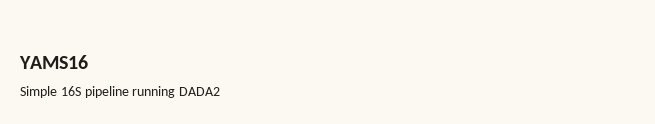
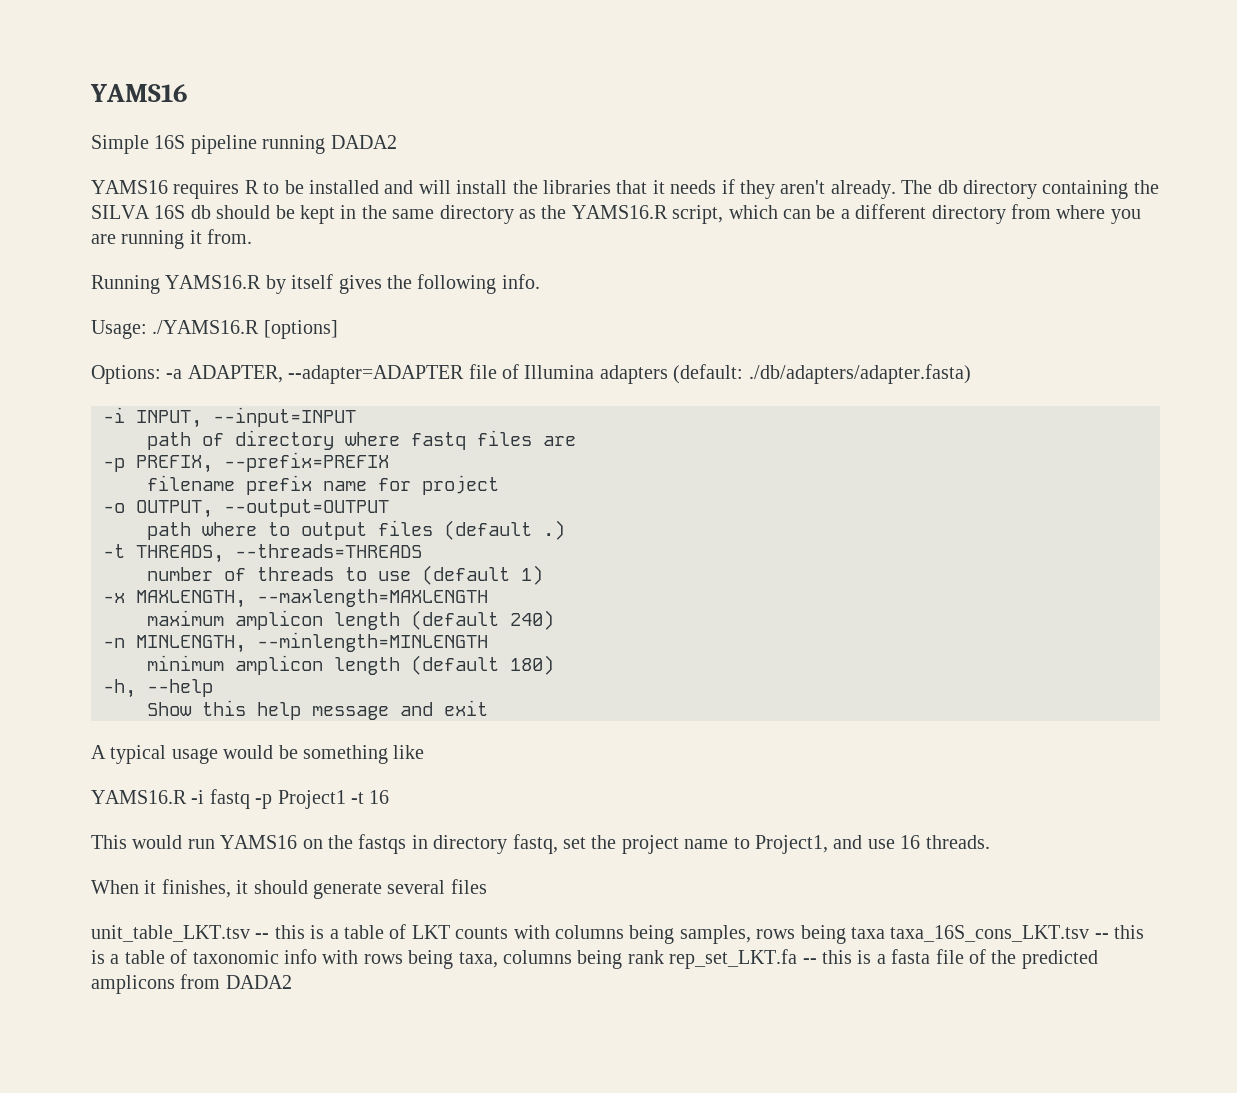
(221, 91) none -> [91,179,1159,199] [91,204,1141,224] [91,229,253,249] [91,274,540,294] [91,320,338,339] [91,364,971,384] [103,407,356,428] [147,430,576,450] [103,452,389,473] [147,475,499,495] [103,499,389,518] [147,520,565,540] [103,544,422,563] [147,565,543,585] [103,589,488,608] [147,610,554,630] [103,632,488,653] [147,655,554,675] [103,679,213,698] [147,700,488,720] [91,745,425,764] [91,789,390,809] [91,834,990,854] [91,879,487,899] [91,924,1145,944] [91,949,1098,969] [91,974,292,994] // YAMS16 requires R to be installed and will install the libraries that it needs if they aren't already. The db directory containing the SILVA 16S db should be kept in the same directory as the YAMS16.R script, which can be a different directory from where you are running it from. // Running YAMS16.R by itself gives the following info. // Usage: ./YAMS16.R [options] // Options: -a ADAPTER, --adapter=ADAPTER file of Illumina adapters (default: ./db/adapters/adapter.fasta) // -i INPUT, --input=INPUT // path of directory where fastq files are // -p PREFIX, --prefix=PREFIX // filename prefix name for project // -o OUTPUT, --output=OUTPUT // path where to output files (default .) // -t THREADS, --threads=THREADS // number of threads to use (default 1) // -x MAXLENGTH, --maxlength=MAXLENGTH // maximum amplicon length (default 240) // -n MINLENGTH, --minlength=MINLENGTH // minimum amplicon length (default 180) // -h, --help // Show this help message and exit // A typical usage would be something like // YAMS16.R -i fastq -p Project1 -t 16 // This would run YAMS16 on the fastqs in directory fastq, set the project name to Project1, and use 16 threads. // When it finishes, it should generate several files // unit_table_LKT.tsv -- this is a table of LKT counts with columns being samples, rows being taxa taxa_16S_cons_LKT.tsv -- this is a table of taxonomic info with rows being taxa, columns being rank rep_set_LKT.fa -- this is a fasta file of the predicted amplicons from DADA2

